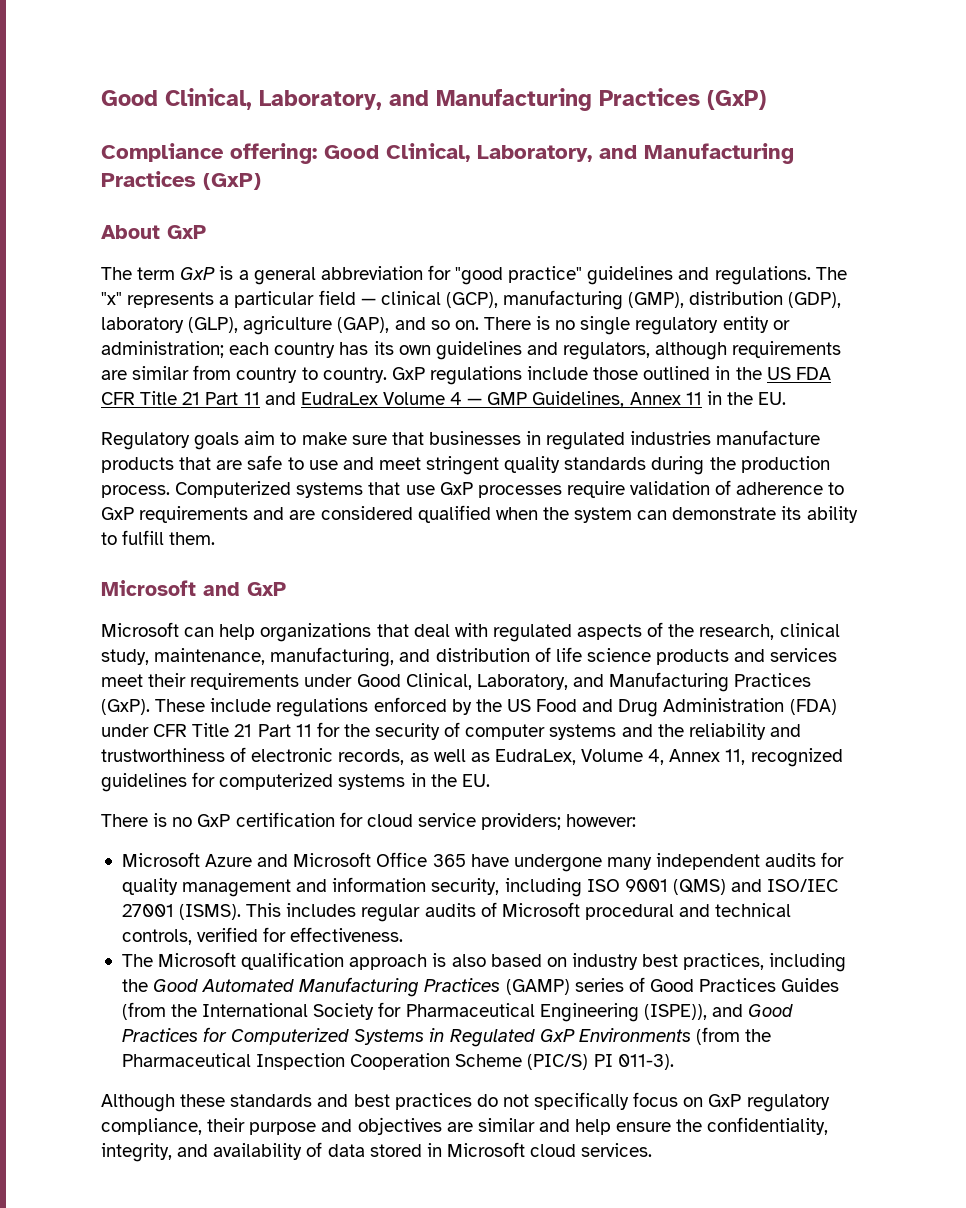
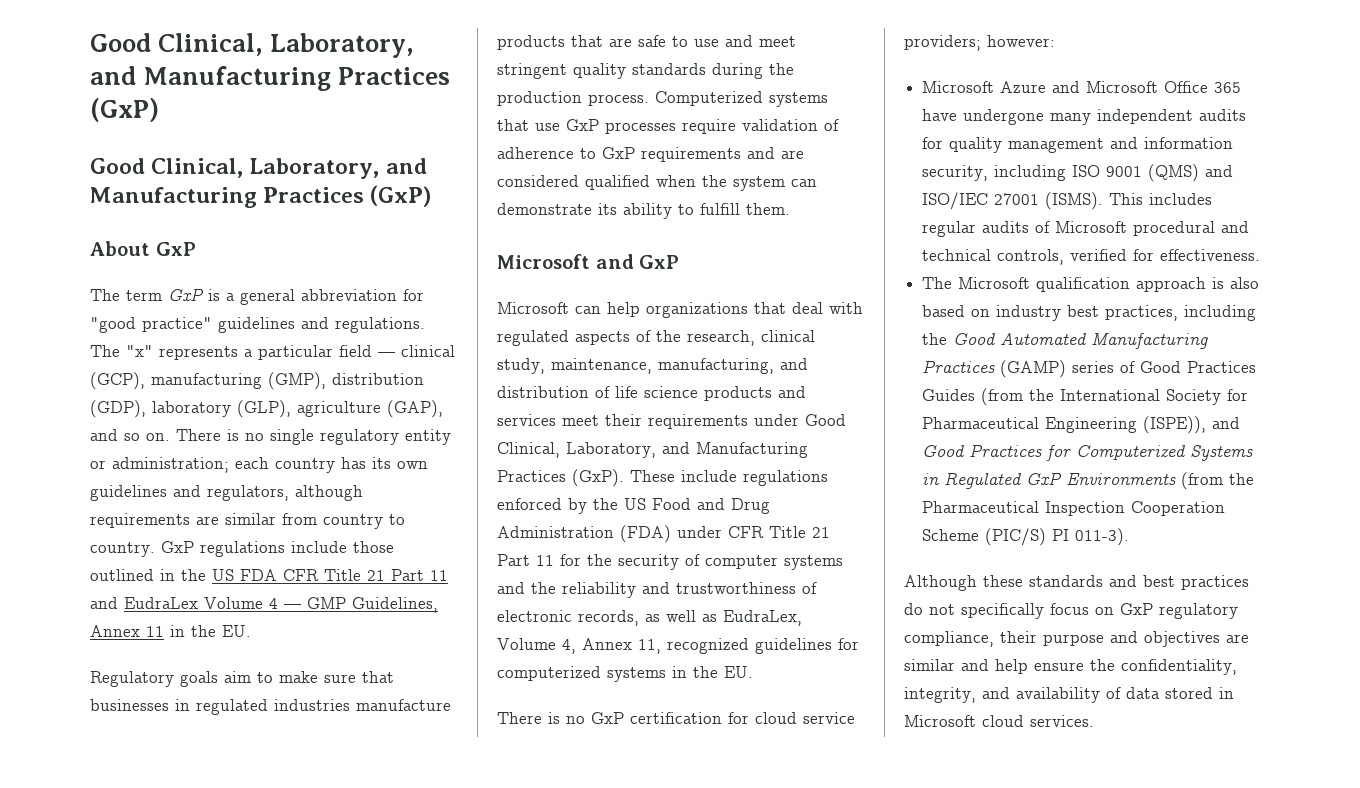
[101,88,766,111] [101,143,317,164] Good Clinical, Laboratory, and Manufacturing Practices (GxP) // Compliance offering: -> [90,33,415,58] [90,66,451,91] [90,98,159,122] Good Clinical, Laboratory, and Manufacturing Practices (GxP) //

